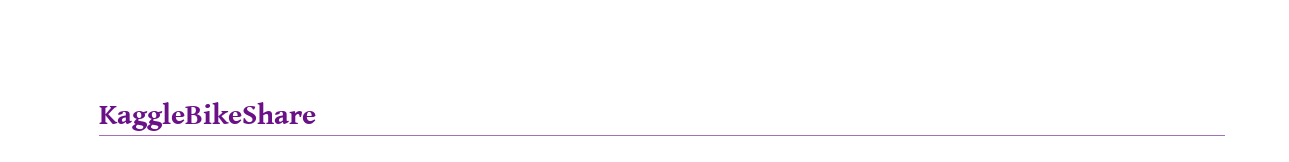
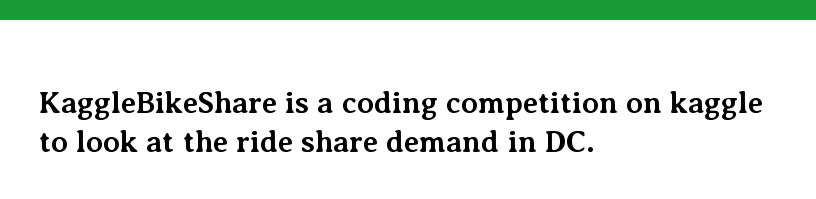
(316, 116) none -> [285,91,764,120] [39,130,595,152] is a coding competition on kaggle to look at the ride share demand in DC.

